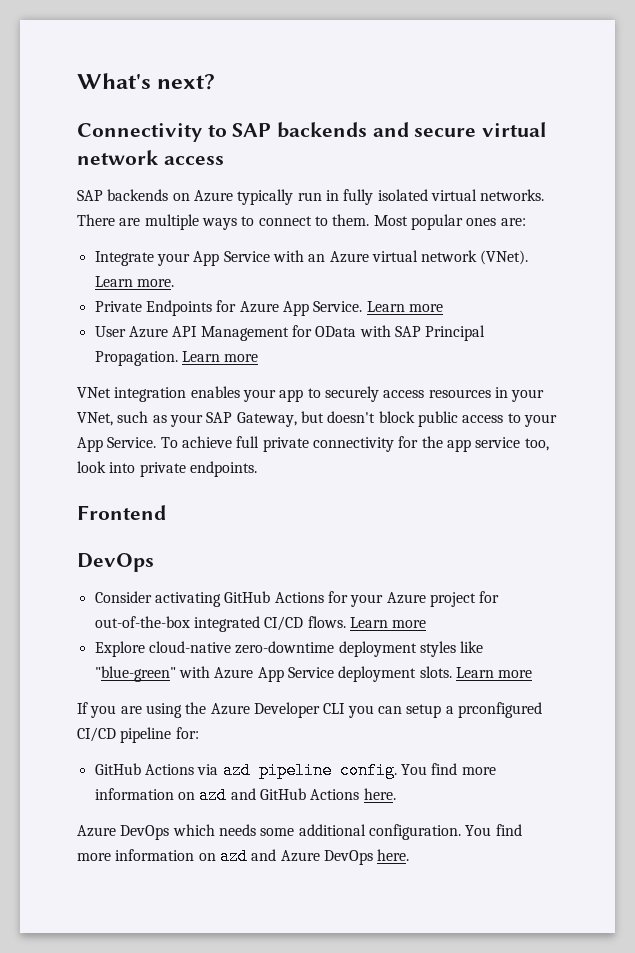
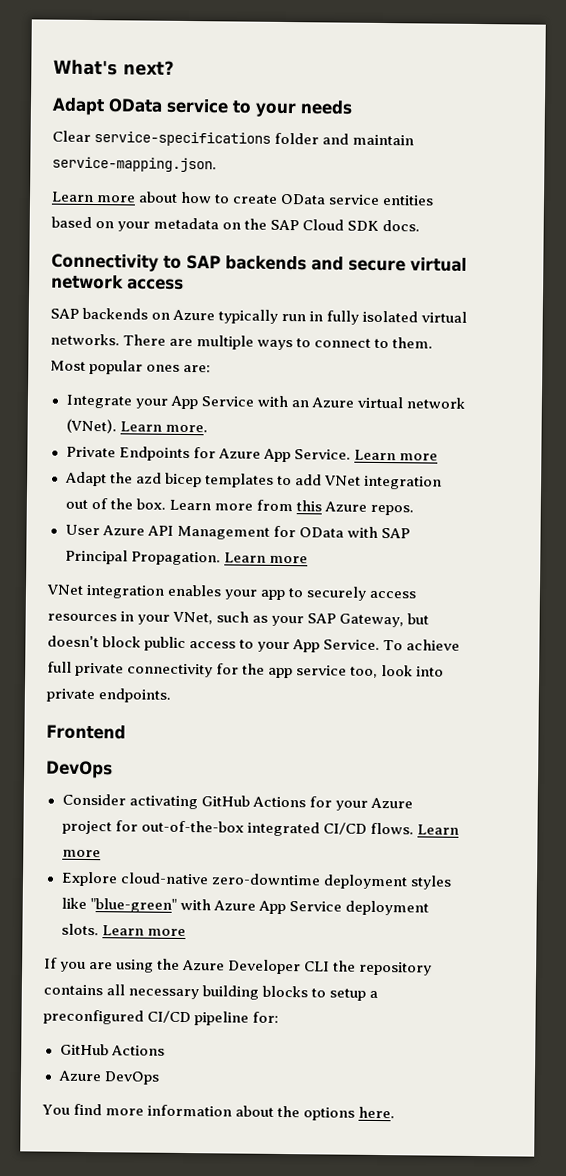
(216, 82) none -> [52,97,353,118] [52,130,415,147] [52,156,217,173] [51,191,435,206] [51,216,421,232] // Adapt OData service to your needs // Clear service-specifications folder and maintain service-mapping.json. // Learn more about how to create OData service entities based on your metadata on the SAP Cloud SDK docs.
(443, 308) none -> [64,471,442,490] [64,498,414,516] // Adapt the azd bicep templates to add VNet integration out of the box. Learn more from this Azure repos.
[347,705,402,718] you can -> [333,960,433,976] [43,984,327,1000] the repository contains all necessary building blocks to
[457,702,542,718] prconfigured -> [43,1009,144,1025] preconfigured
[197,762,496,779] [94,787,396,804] [77,824,522,840] [77,848,373,865] via azd pipeline config. You find more information on azd and GitHub Actions here. // Azure DevOps which needs some additional configuration. You find more information on azd and Azure DevOps -> [57,1070,160,1085] [42,1103,356,1121] // Azure DevOps // You find more information about the options

